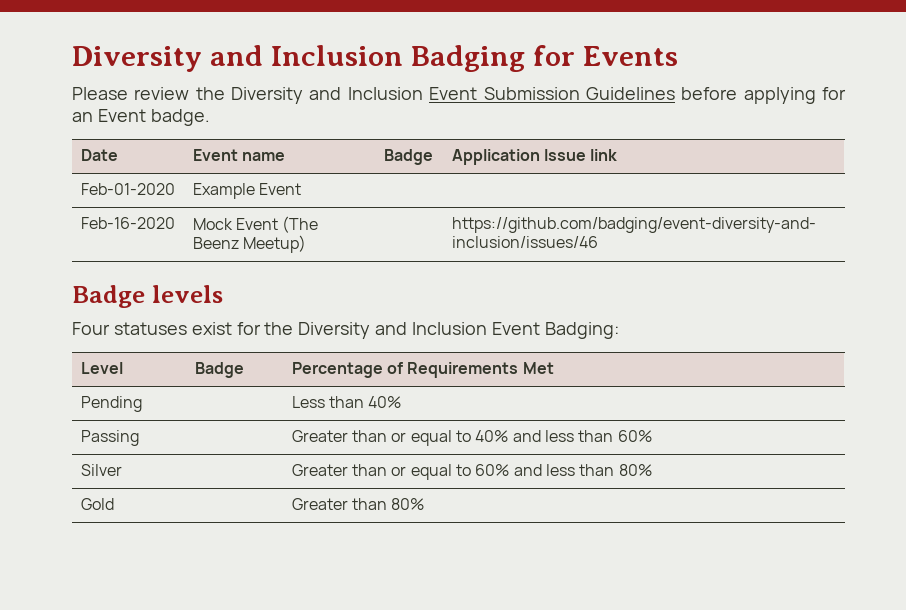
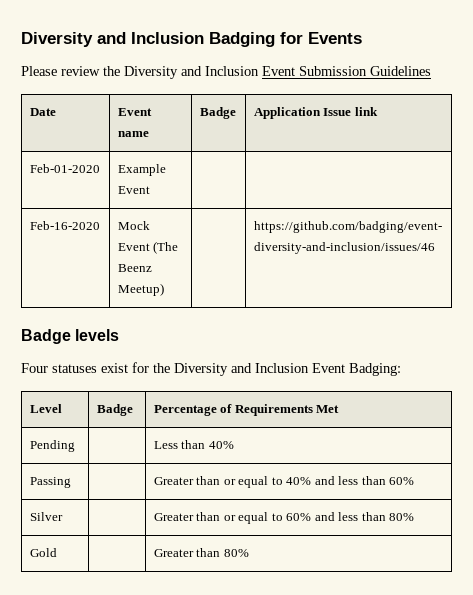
[681,87,847,104] [72,109,210,126] before applying for an Event badge. -> (431, 71) none

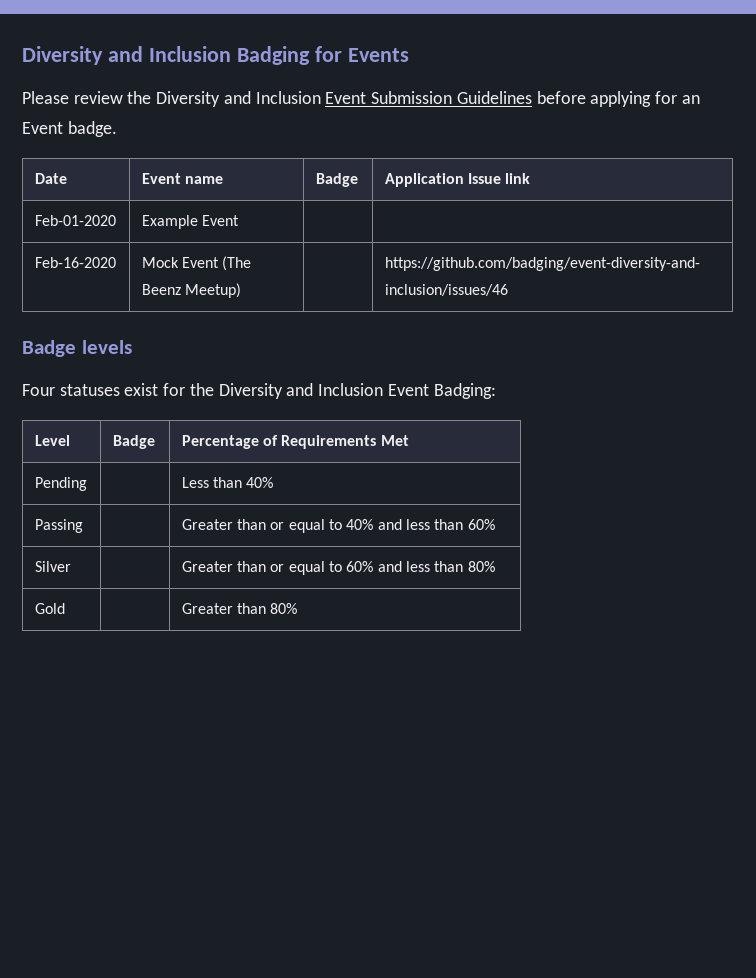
(431, 71) none -> [536,91,700,107] [22,121,117,137] before applying for an Event badge.

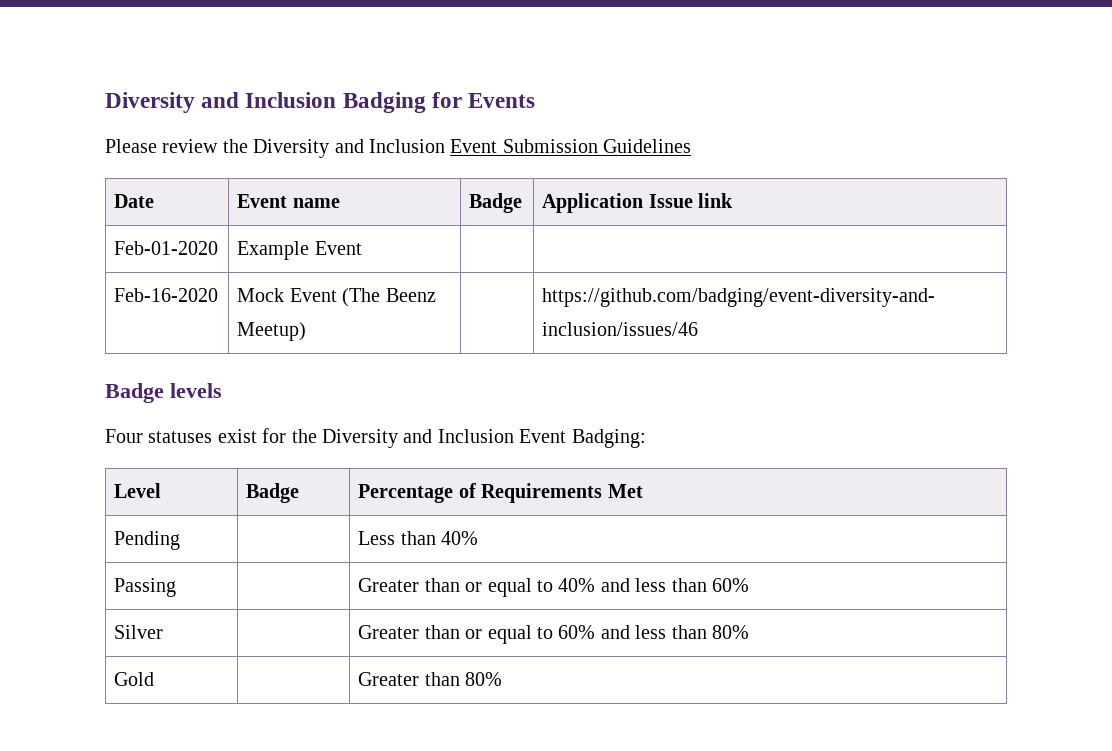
[536,91,700,107] [22,121,117,137] before applying for an Event badge. -> (692, 146) none

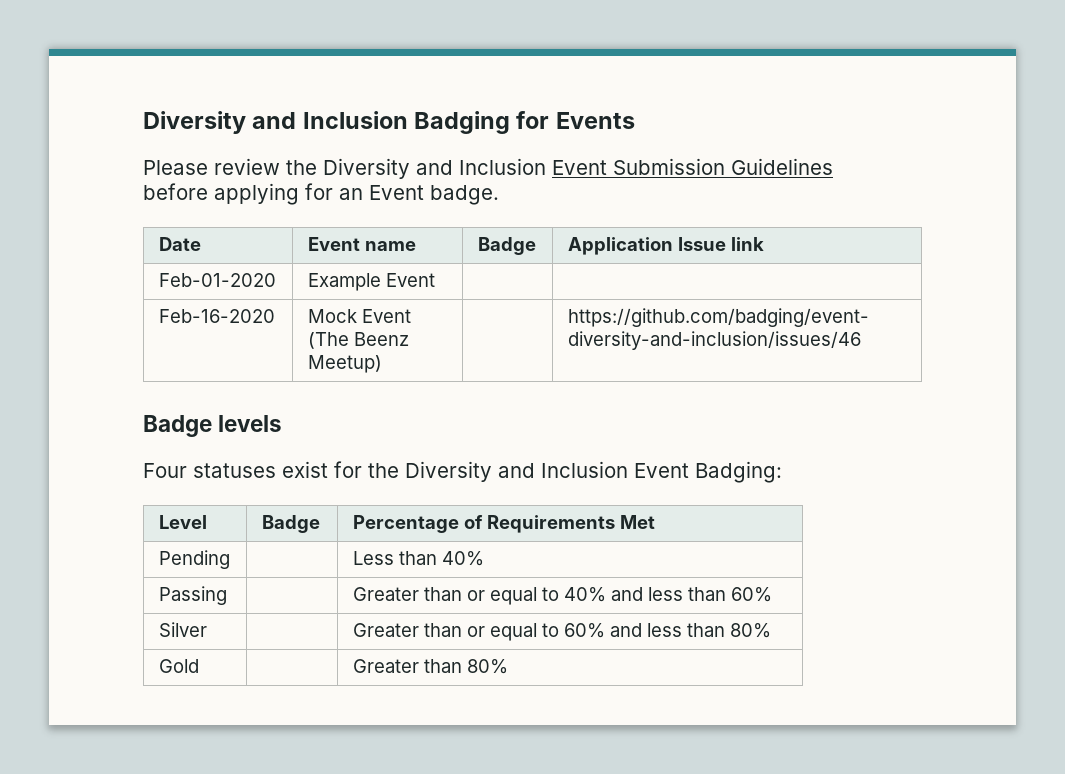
(692, 146) none -> [143,183,499,205] // before applying for an Event badge.

